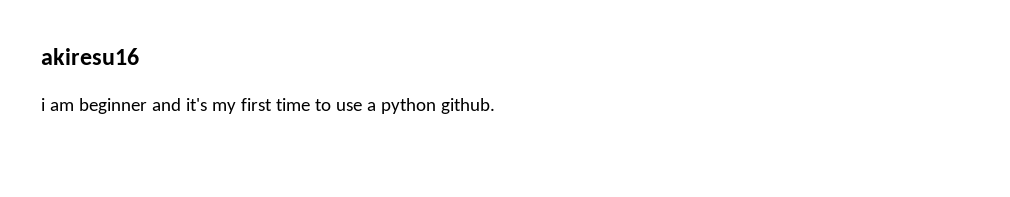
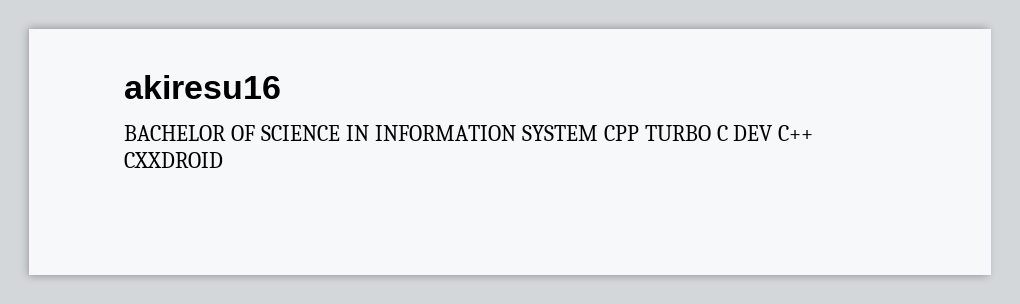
[41,98,495,114] i am beginner and it's my first time to use a python github. -> [124,125,814,141] [124,152,223,168] BACHELOR OF SCIENCE IN INFORMATION SYSTEM CPP TURBO C DEV C++ CXXDROID

